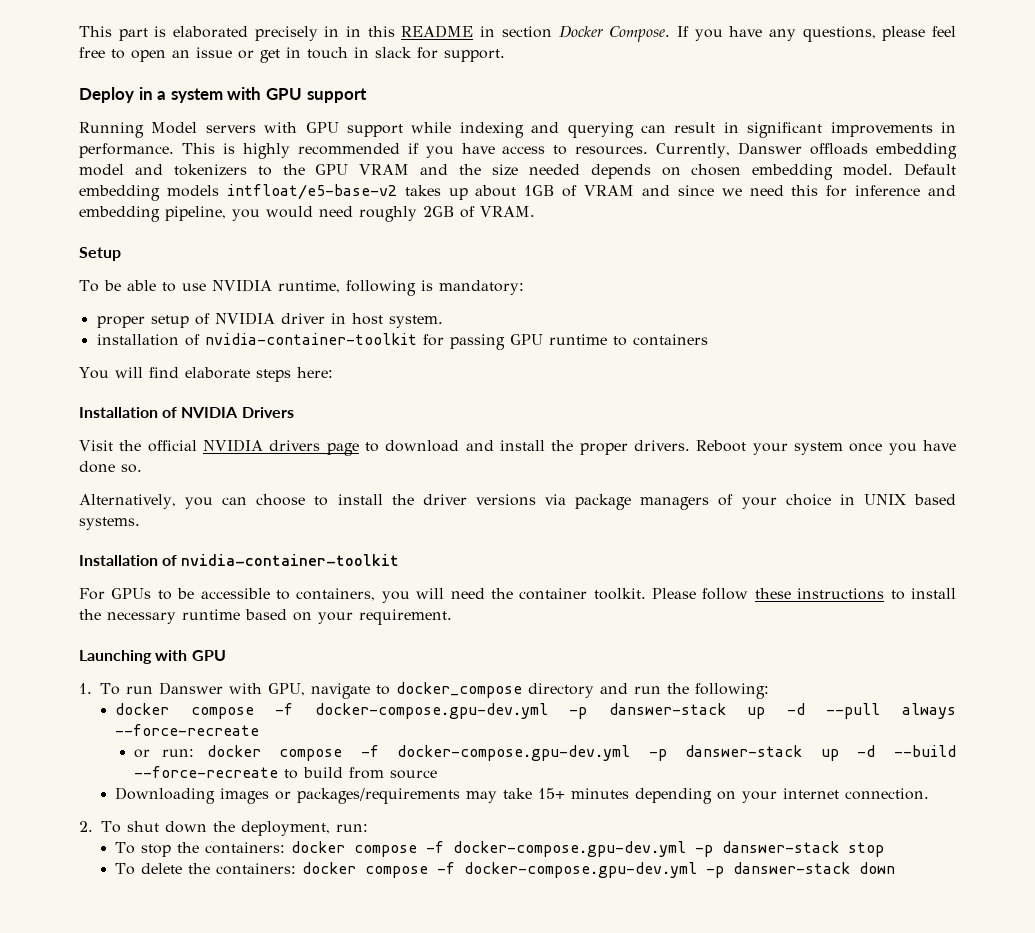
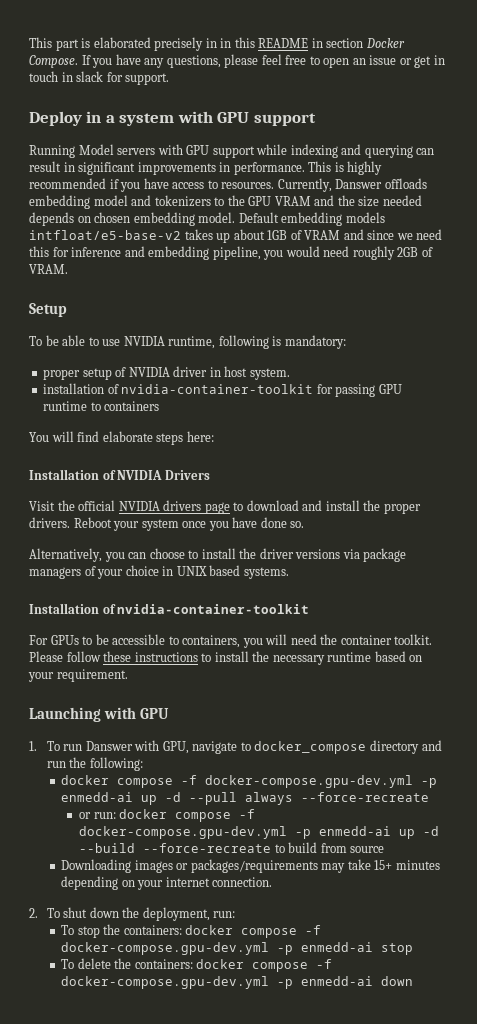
[608,703,726,715] danswer-stack -> [61,792,134,802] enmedd-ai
[685,745,803,757] danswer-stack -> [319,826,392,836] enmedd-ai
[722,841,840,853] danswer-stack -> [301,942,374,952] enmedd-ai
[733,862,851,874] danswer-stack -> [301,976,374,986] enmedd-ai

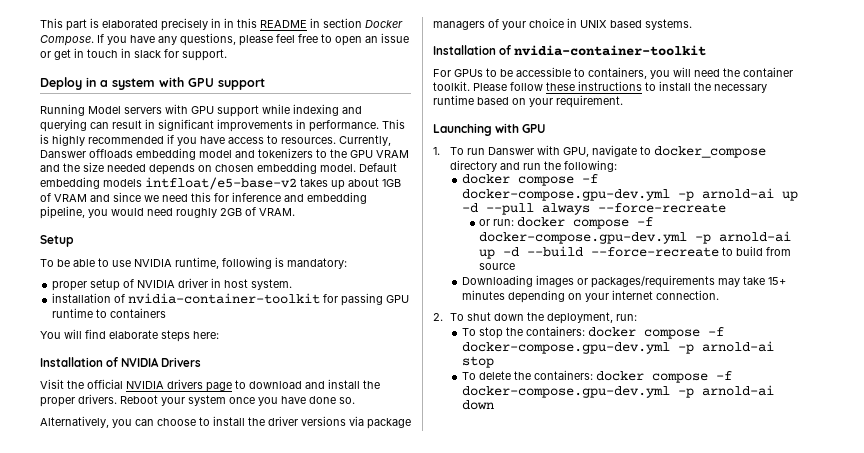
[61,792,134,802] enmedd-ai -> [702,188,775,199] arnold-ai
[319,826,392,836] enmedd-ai -> [719,231,792,242] arnold-ai
[301,942,374,952] enmedd-ai -> [702,341,775,352] arnold-ai
[301,976,374,986] enmedd-ai -> [702,385,775,396] arnold-ai

